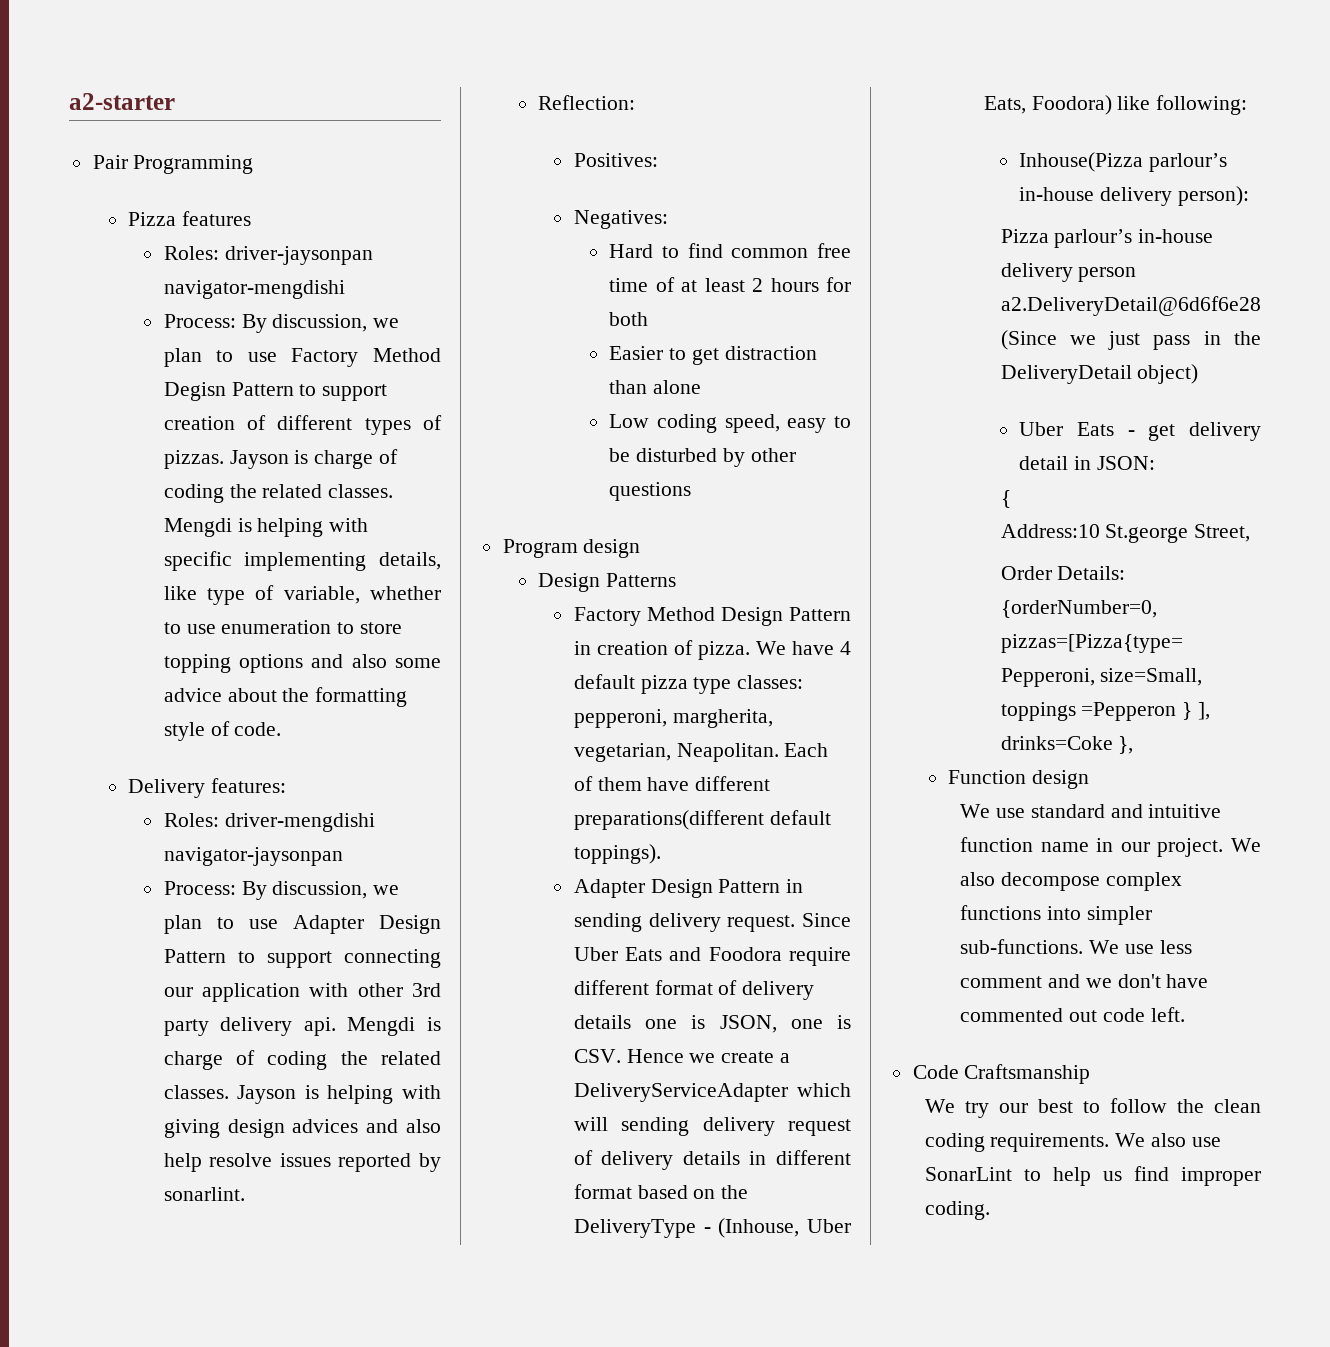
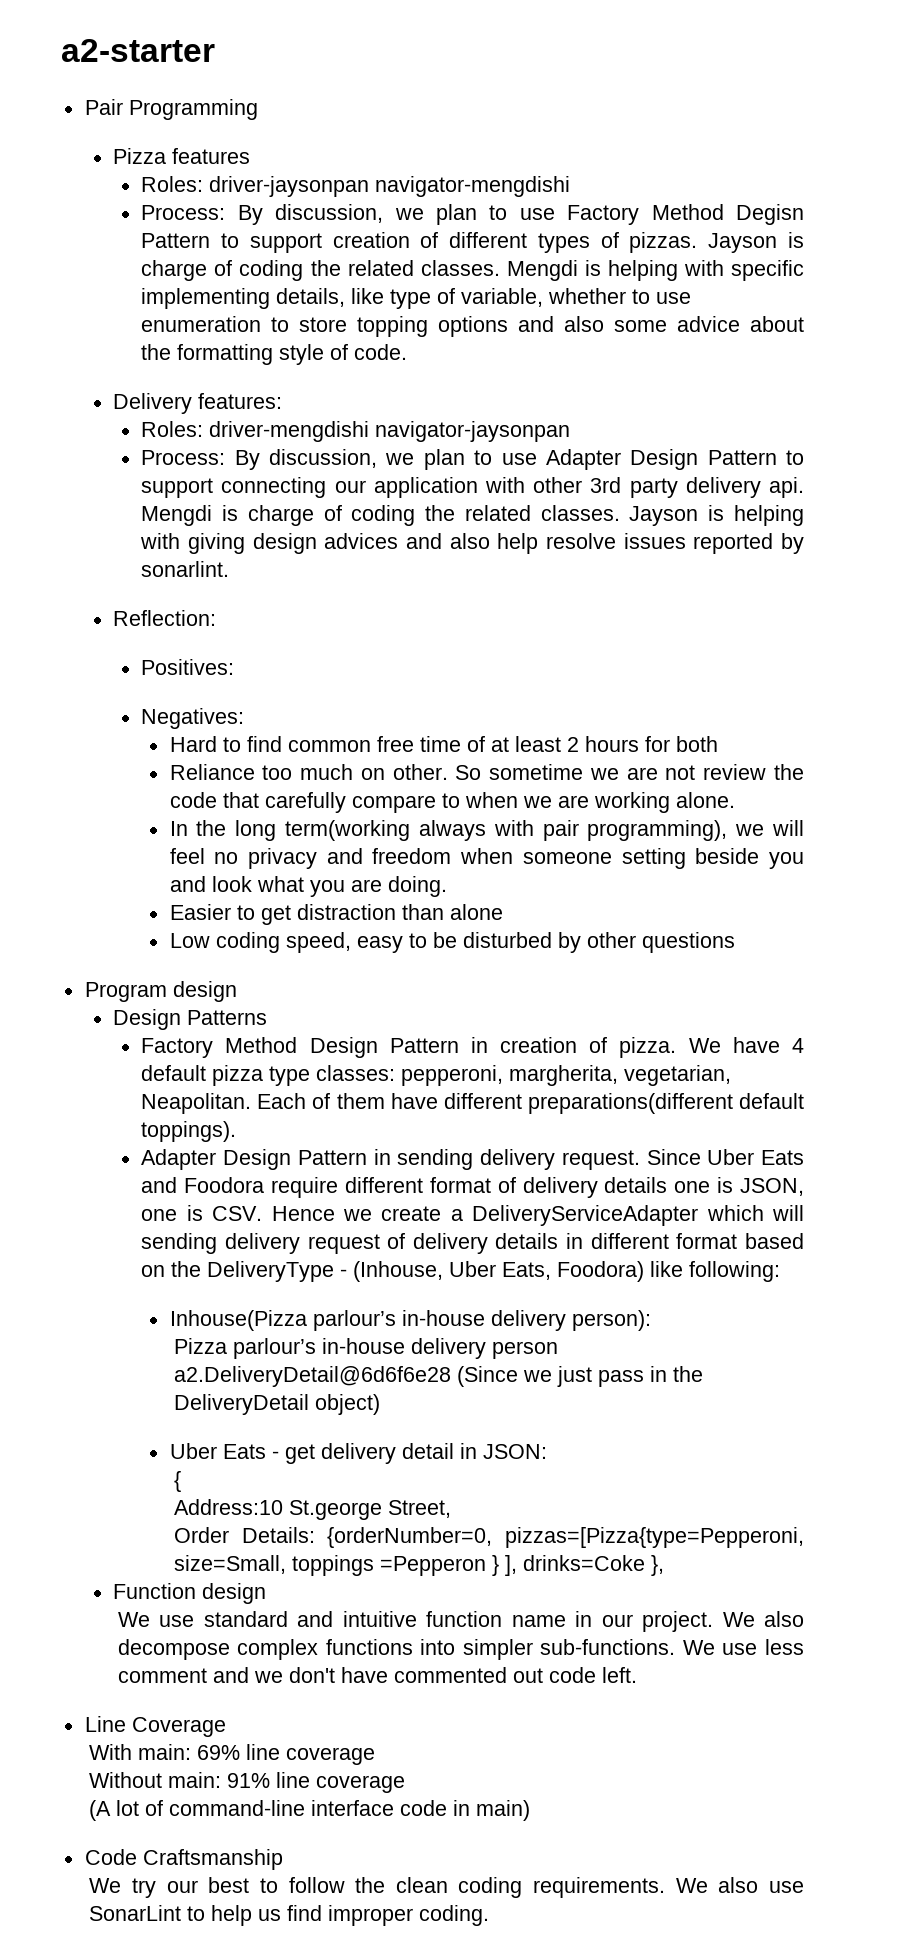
(649, 319) none -> [169,764,804,780] [169,792,735,813] [169,820,805,841] [169,848,804,869] [169,876,447,897] // Reliance too much on other. So sometime we are not review the code that carefully compare to when we are working alone. // In the long term(working always with pair programming), we will feel no privacy and freedom when someone setting beside you and look what you are doing.
(1185, 1014) none -> [84,1716,226,1737] [89,1744,376,1765] [89,1772,406,1793] [89,1800,531,1821] // Line Coverage // With main: 69% line coverage // Without main: 91% line coverage // (A lot of command-line interface code in main)

